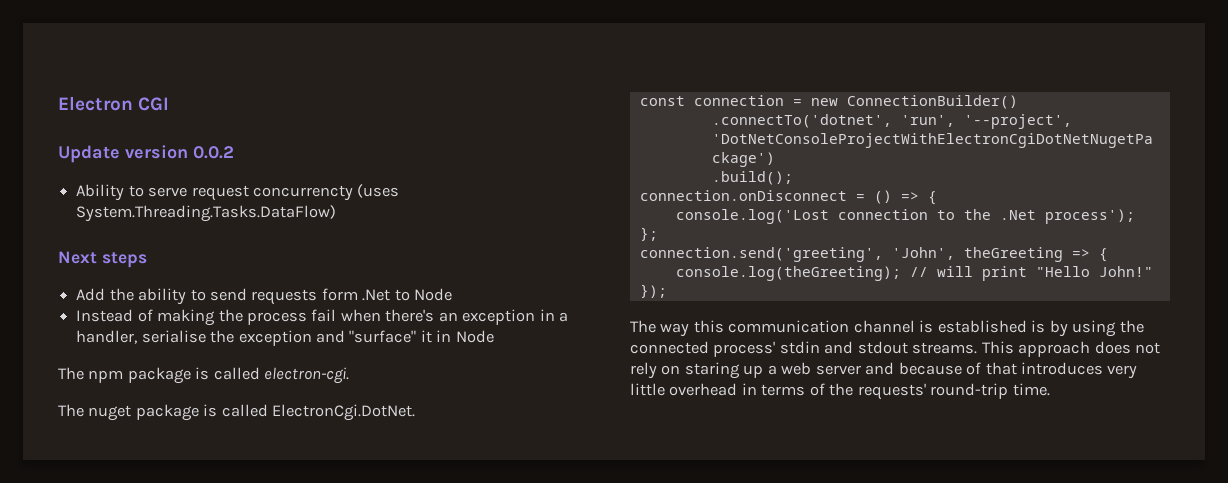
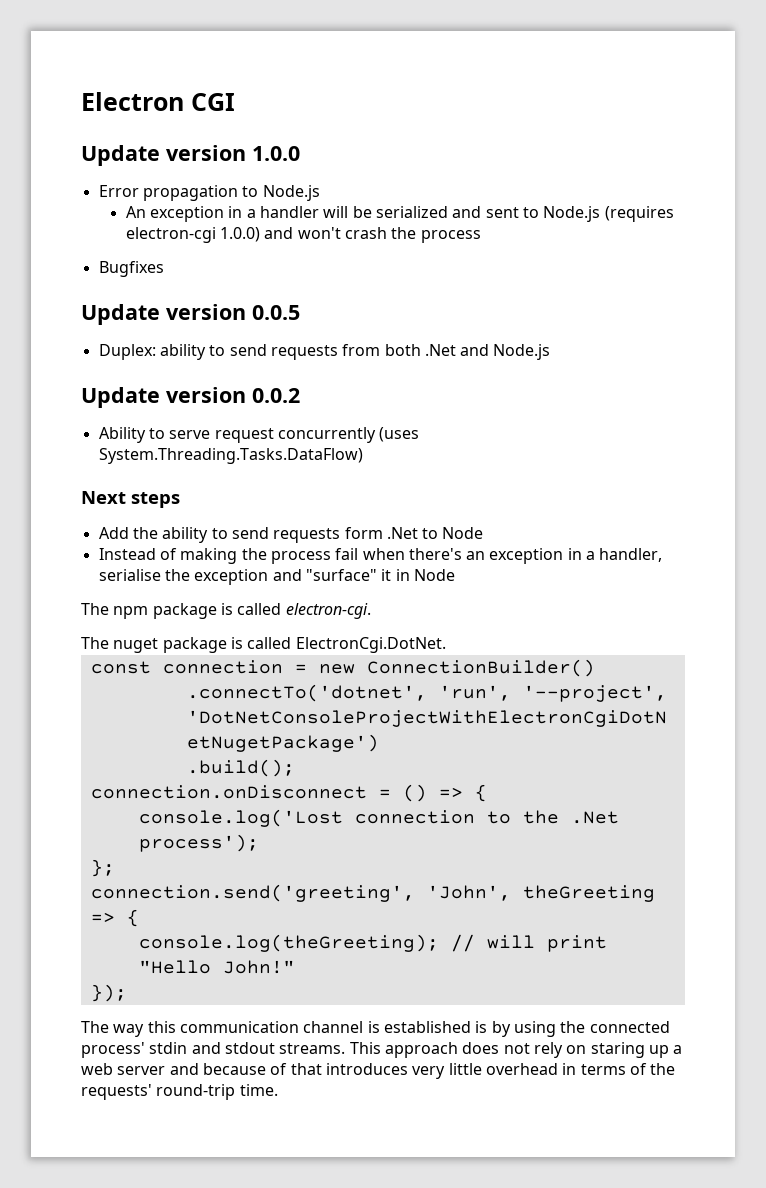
(170, 104) none -> [81,145,300,166] [98,185,320,201] [125,206,674,222] [125,227,481,243] [98,261,164,277] [81,304,300,325] [98,344,551,360] // Update version 1.0.0 // Error propagation to Node.js // An exception in a handler will be serialized and sent to Node.js (requires electron-cgi 1.0.0) and won't crash the process // Bugfixes // Update version 0.0.5 // Duplex: ability to send requests from both .Net and Node.js
[252,185,353,201] concurrencty -> [277,427,376,443] concurrently

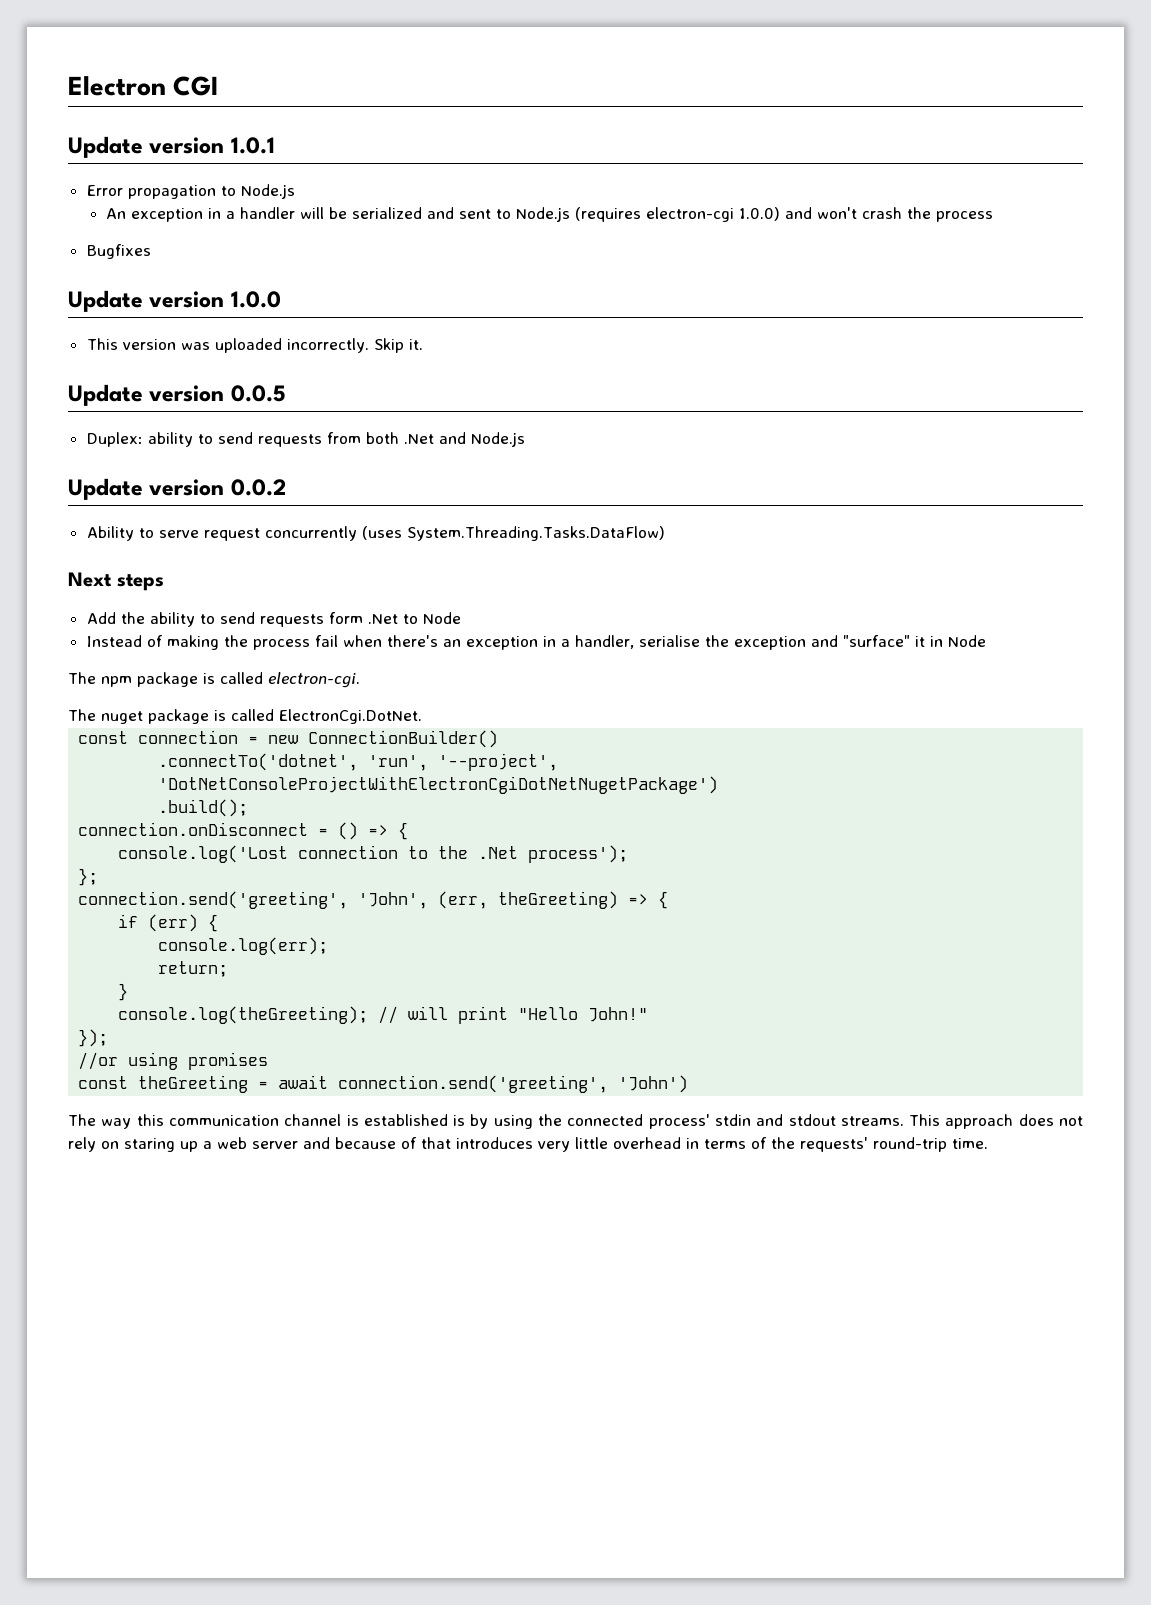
[252,146,300,161] 1.0.0 -> [230,137,275,154] 1.0.1
(164, 269) none -> [68,290,281,312] [86,338,423,353] // Update version 1.0.0 // This version was uploaded incorrectly. Skip it.
[522,885,655,902] [90,909,139,927] theGreeting => { -> [438,891,669,909] [118,914,219,932] [158,937,329,955] [158,961,229,977] [118,983,129,1001] (err, theGreeting) => { // if (err) { // console.log(err); // return; // }
(127, 993) none -> [78,1052,269,1070] [78,1075,689,1093] // //or using promises // const theGreeting = await connection.send('greeting', 'John')

